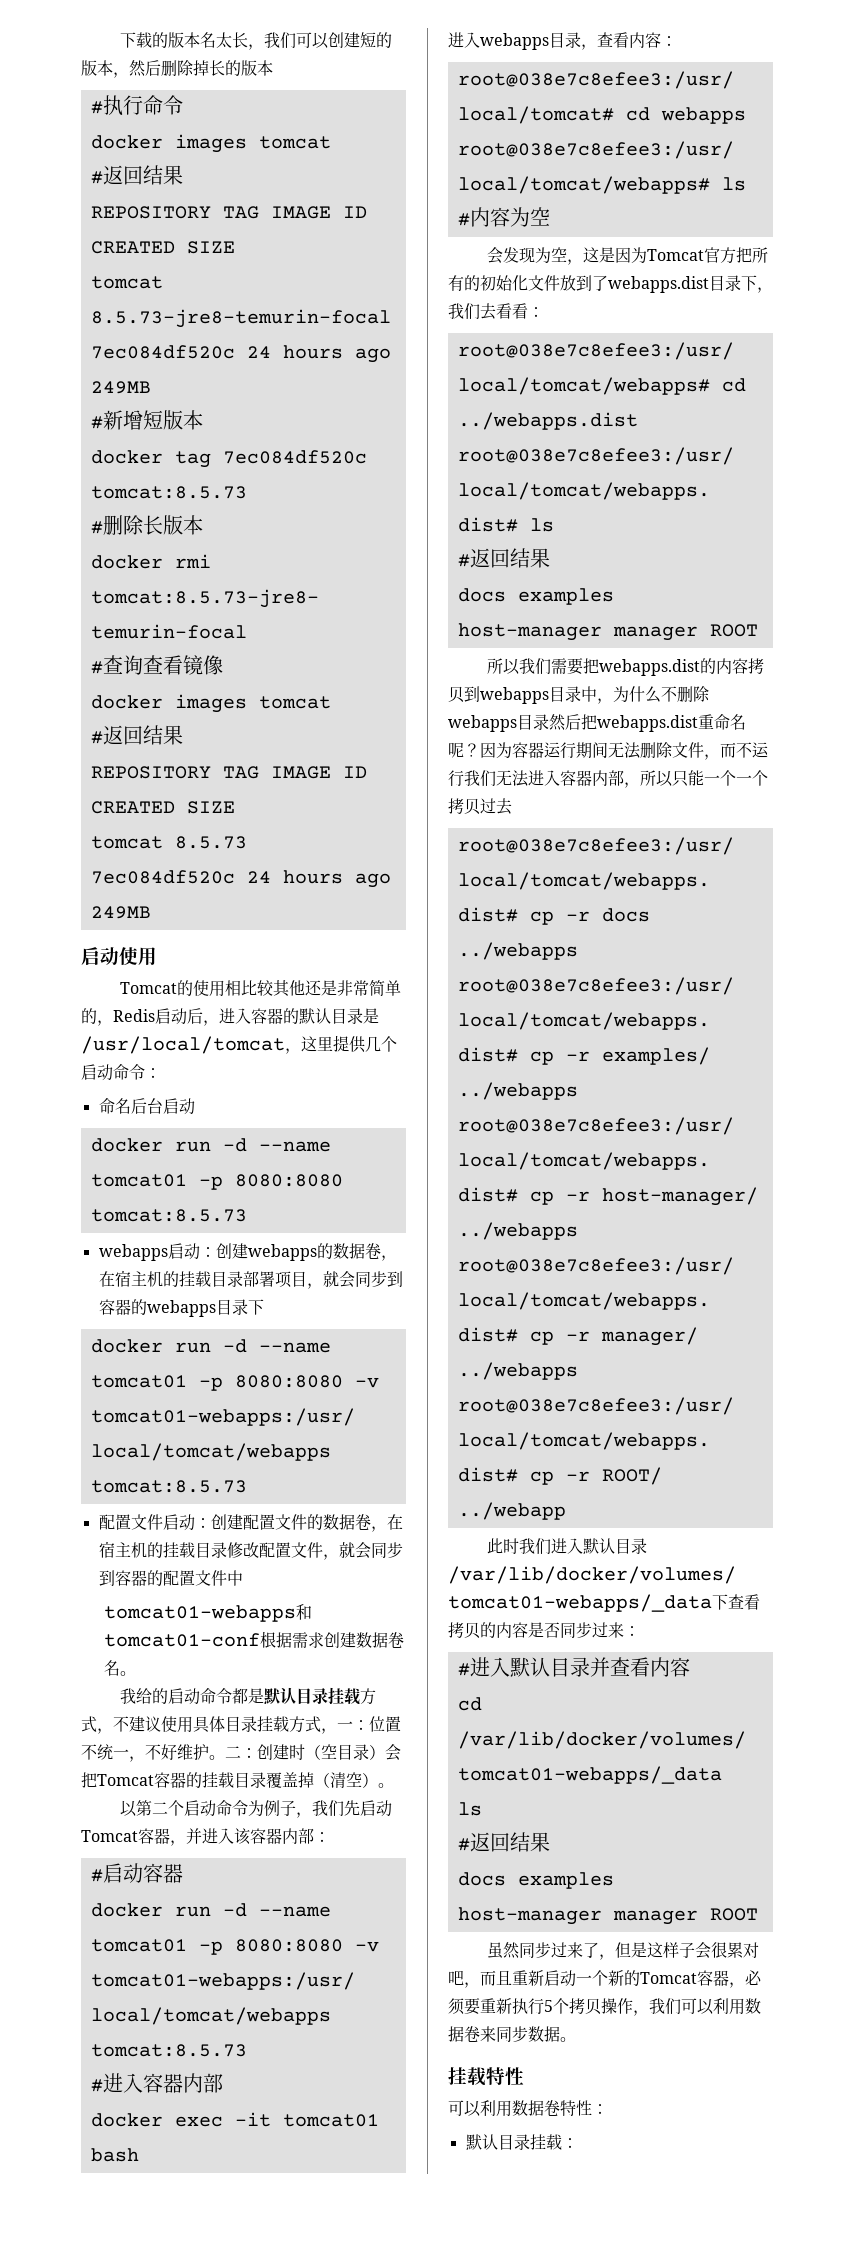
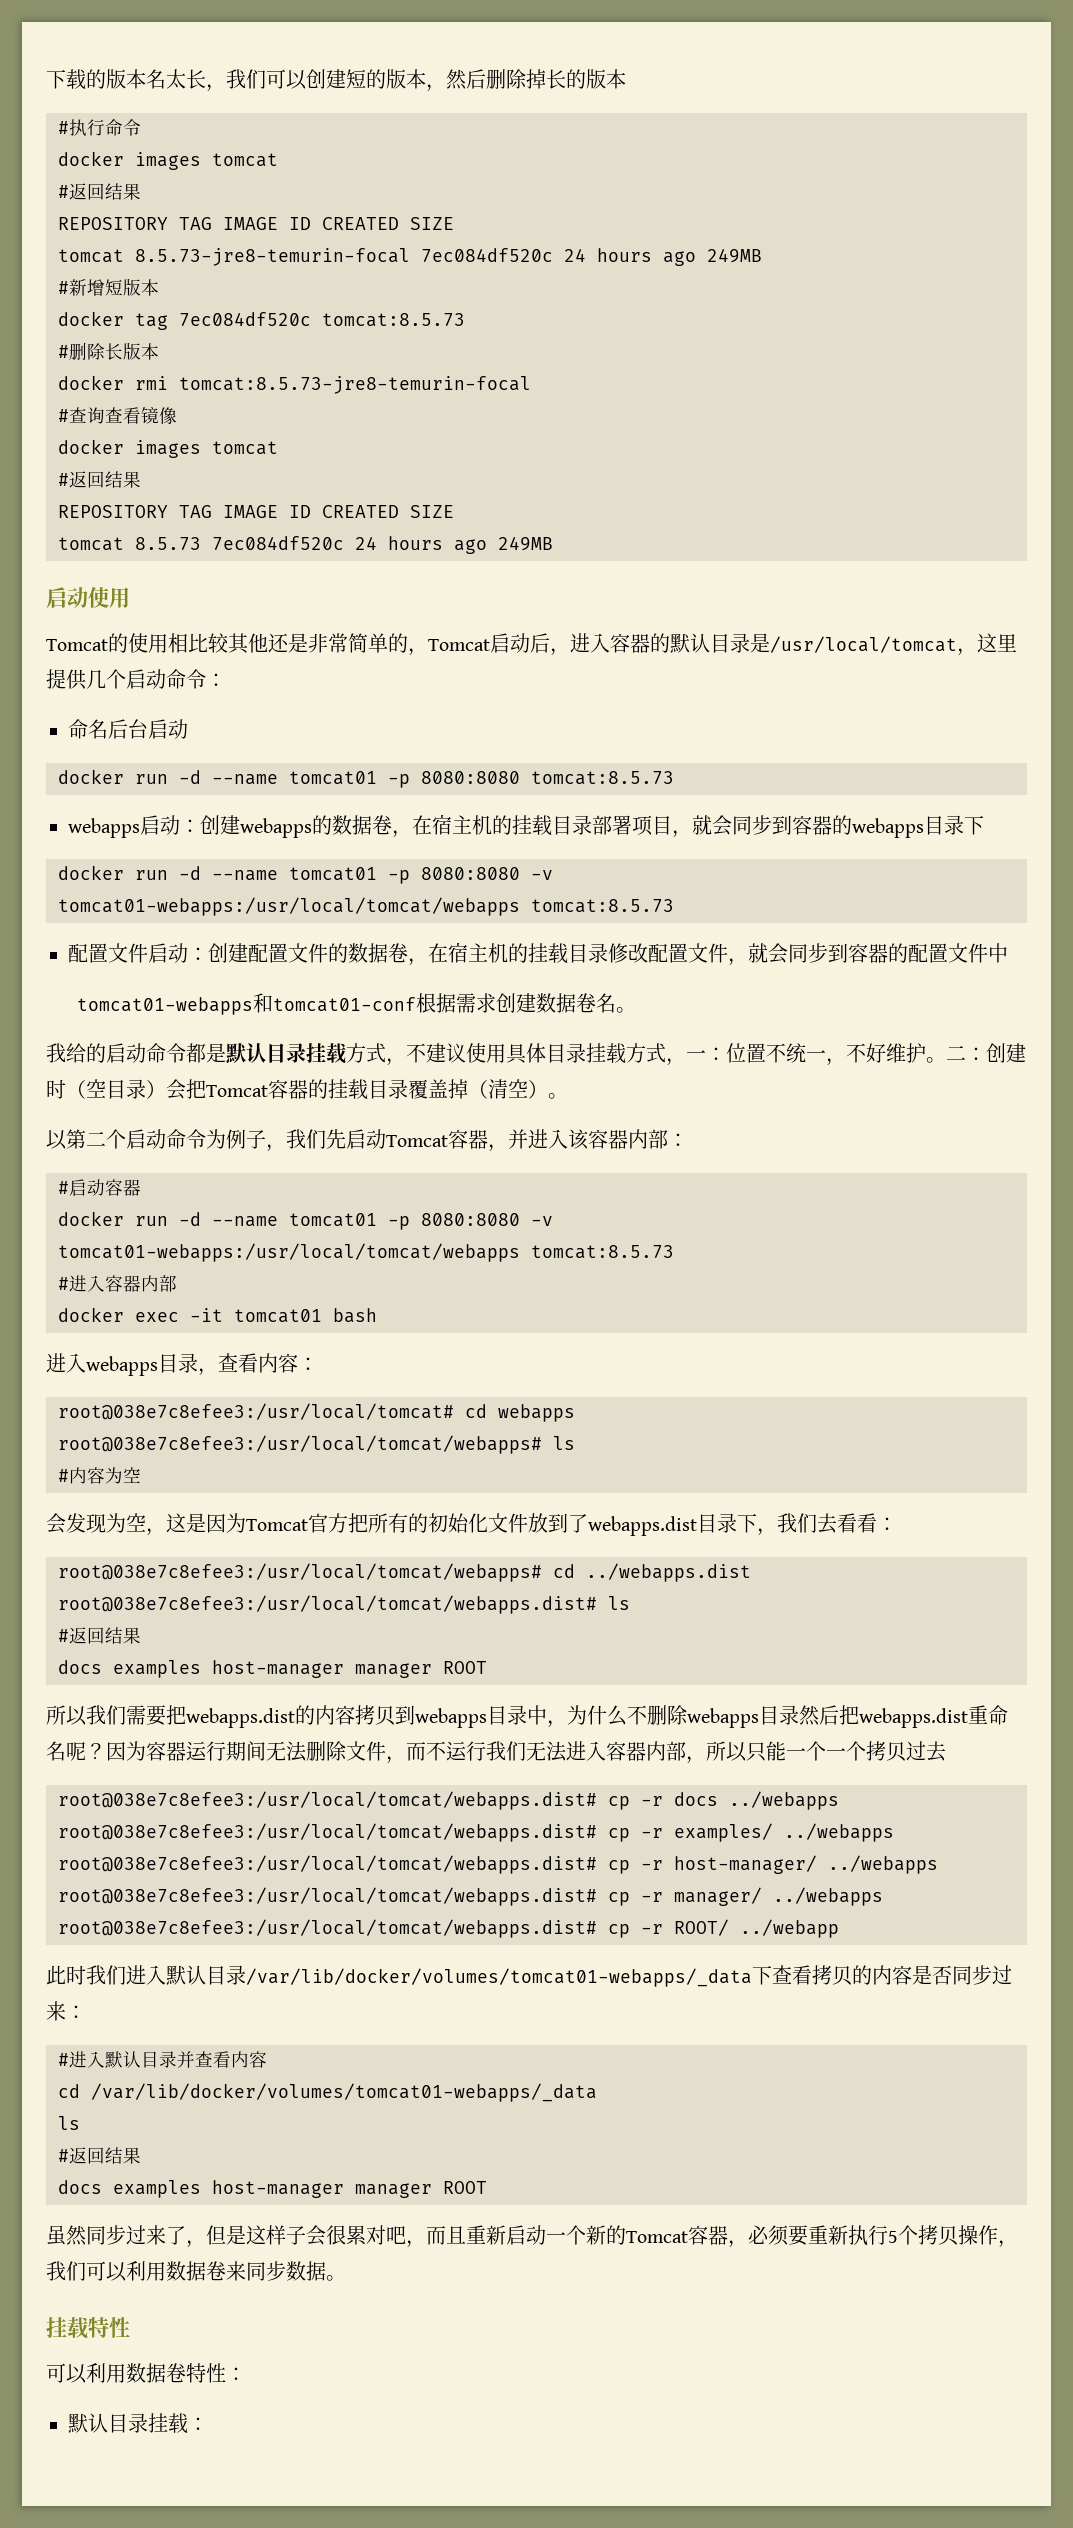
[113,1009,155,1022] Redis -> [428,639,490,651] Tomcat

